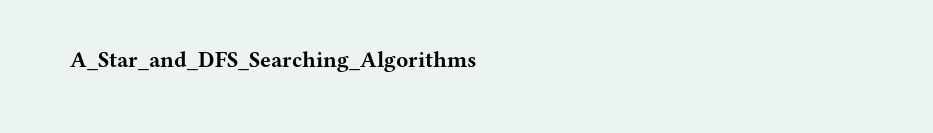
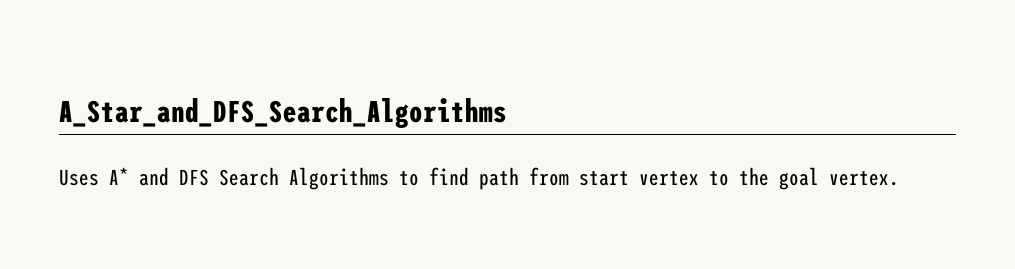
[70,51,477,72] A_Star_and_DFS_Searching_Algorithms -> [59,98,507,128] [59,167,899,190] A_Star_and_DFS_Search_Algorithms // Uses A* and DFS Search Algorithms to find path from start vertex to the goal vertex.

